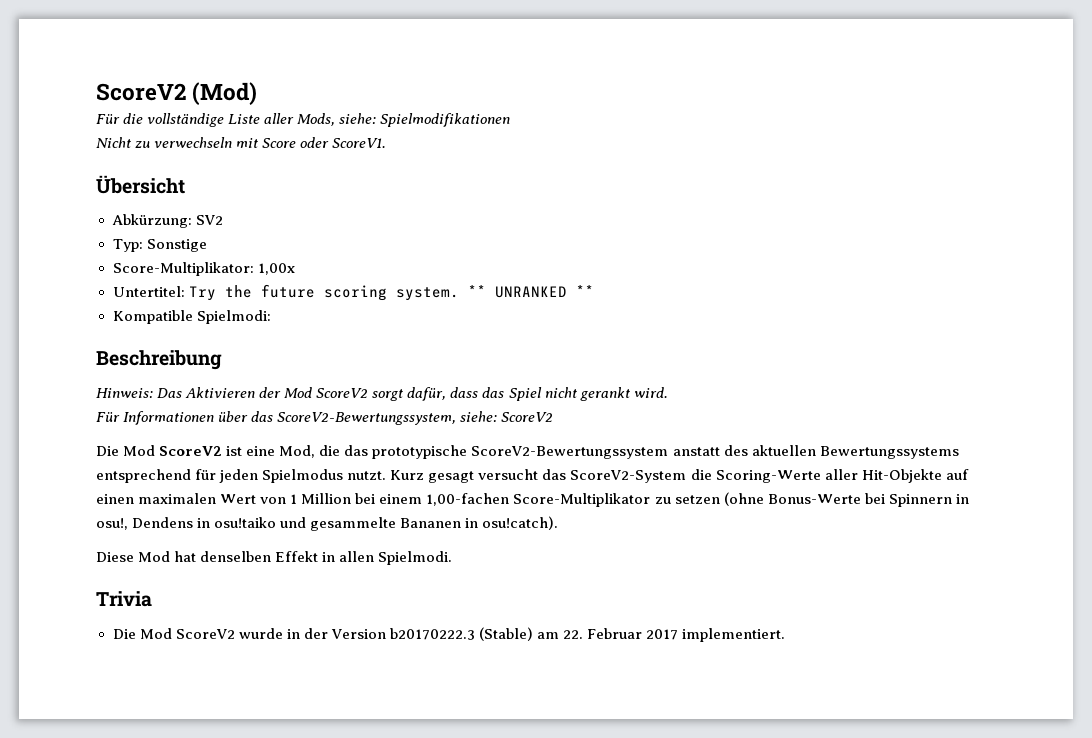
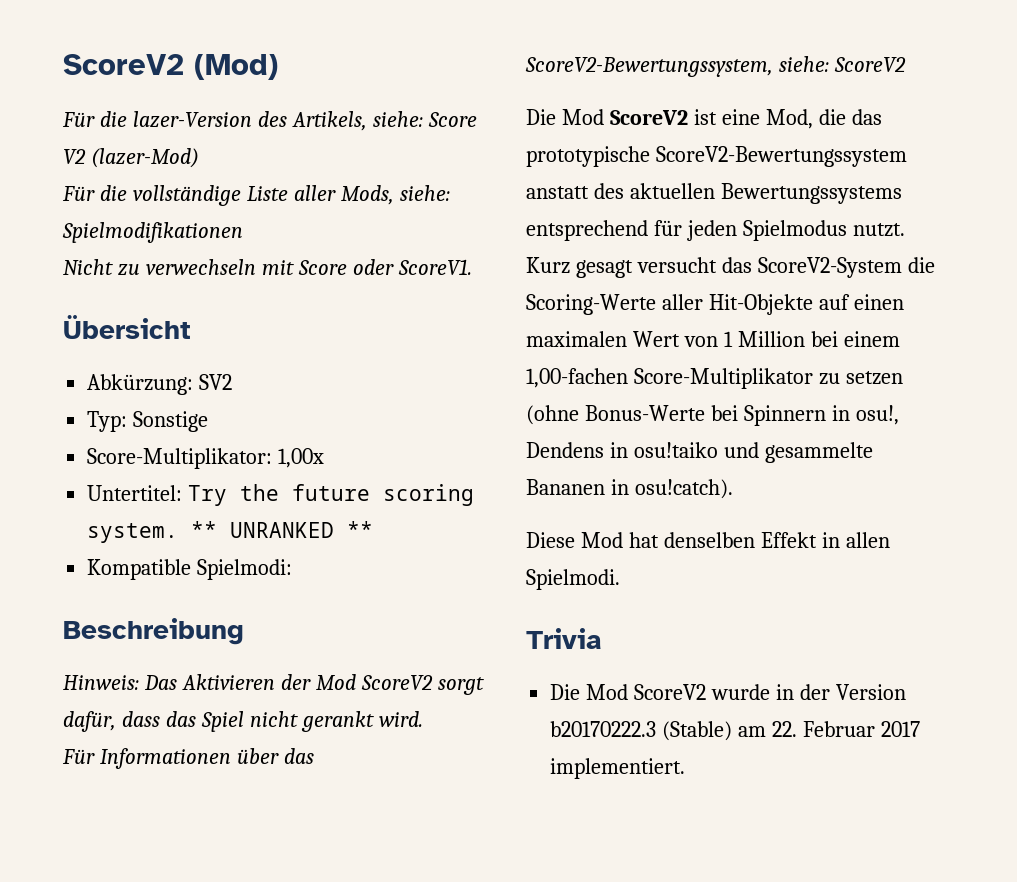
(258, 93) none -> [62,111,477,131] [63,148,199,168] // Für die lazer-Version des Artikels, siehe: Score V2 (lazer-Mod)

